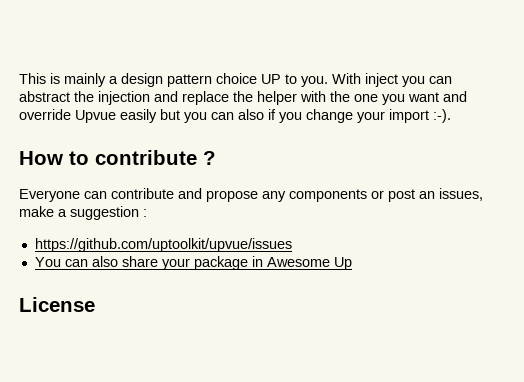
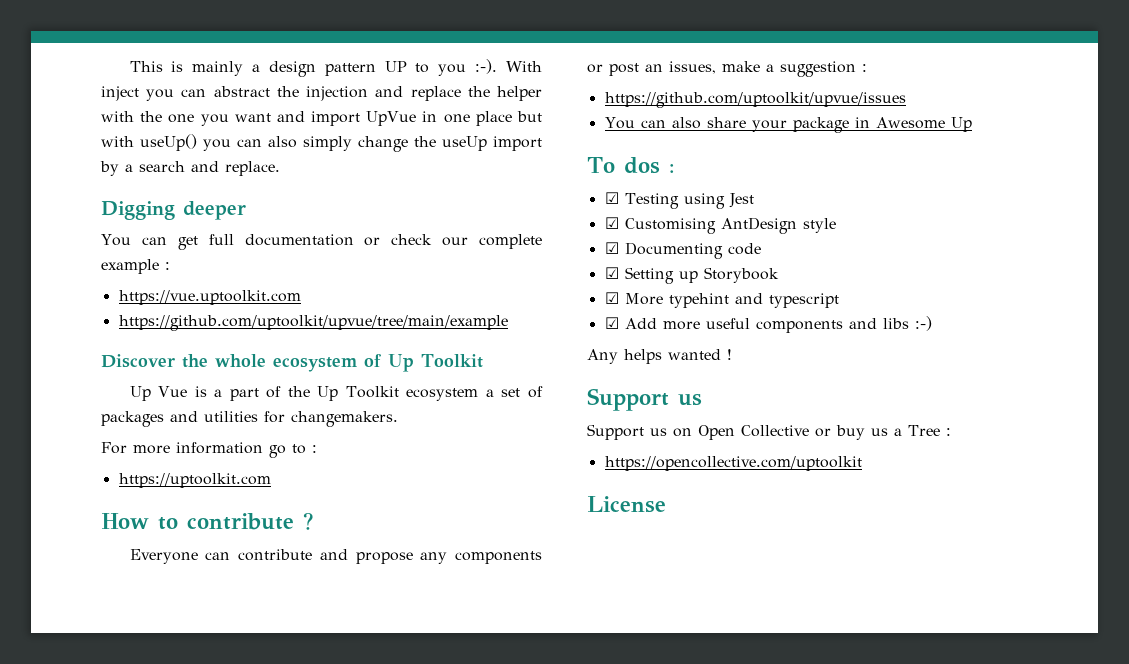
[216,73,257,84] choice -> (376, 69) none
[301,76,328,87] you. -> [438,59,498,76] you :-).
[19,109,451,123] override Upvue easily but you can also if you change your import :-). -> [311,111,542,126] [101,134,542,152] [100,161,280,176] [101,201,246,220] [101,234,542,250] [101,259,170,274] [118,290,301,305] [118,315,508,331] [101,354,483,372] [129,386,543,401] [101,411,398,427] [101,442,317,458] [118,473,271,488] import UpVue in one place but with useUp() you can also simply change the useUp import by a search and replace. // Digging deeper // You can get full documentation or check our complete example : // https://vue.uptoolkit.com // https://github.com/uptoolkit/upvue/tree/main/example // Discover the whole ecosystem of Up Toolkit // Up Vue is a part of the Up Toolkit ecosystem a set of packages and utilities for changemakers. // For more information go to : // https://uptoolkit.com
(352, 263) none -> [587,157,675,174] [604,192,754,209] [604,217,836,234] [604,242,761,259] [604,267,779,284] [604,292,839,308] [604,316,932,333] [587,349,732,364] [587,388,702,411] [587,424,951,440] [604,456,862,471] // To dos : // ☑ Testing using Jest // ☑ Customising AntDesign style // ☑ Documenting code // ☑ Setting up Storybook // ☑ More typehint and typescript // ☑ Add more useful components and libs :-) // Any helps wanted ! // Support us // Support us on Open Collective or buy us a Tree : // https://opencollective.com/uptoolkit

